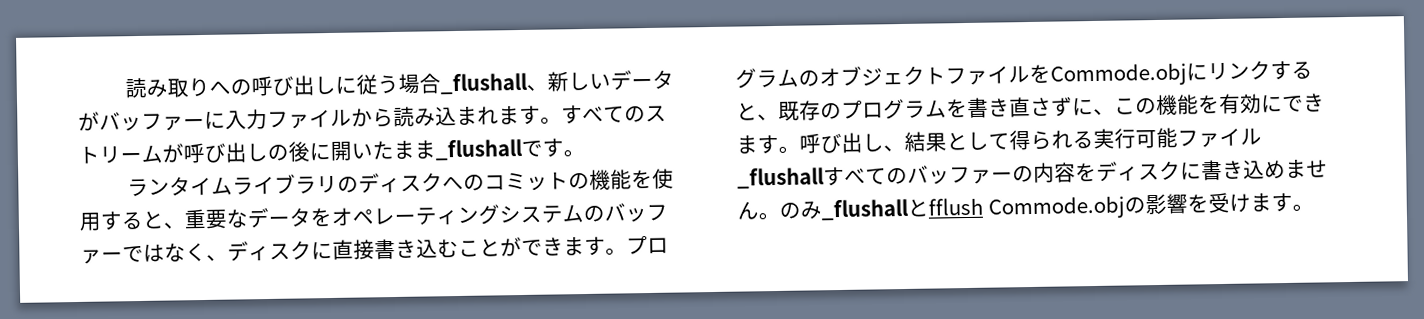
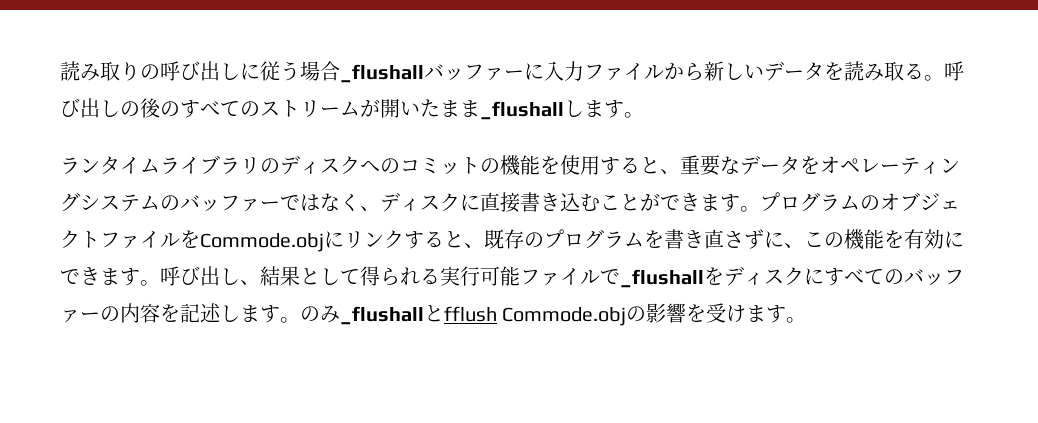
[208,80,231,95] へ -> (140, 71) none
[525,69,674,92] [78,111,100,131] 、新しいデータが -> (424, 73) none
[393,105,562,127] 読み込まれます。 -> [704,61,964,81] [60,98,180,118] 新しいデータを読み取る。呼び出しの後の
[183,141,331,164] 呼び出しの後に -> (380, 108) none
[521,140,543,157] で -> [564,100,604,117] しま
[737,167,824,189] _flushall -> [600,266,824,288] で_flushallをディスクに
[1096,159,1328,182] [737,201,759,220] ディスクに書き込めません -> [180,303,280,323] 記述します

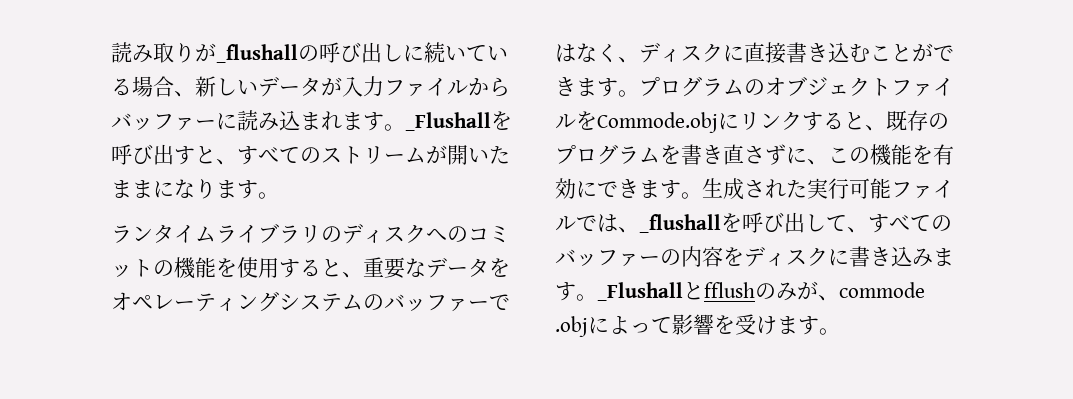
(140, 71) none -> [195,43,298,63] が_flushall
[260,61,964,83] [60,98,180,118] 従う場合_flushallバッファーに入力ファイルから新しいデータを読み取る。呼び出しの後の -> [424,42,508,63] [111,76,510,97] [111,110,512,131] [111,144,237,165] 続いている場合、新しいデータが入力ファイルからバッファーに読み込まれます。_Flushallを呼び出すと、
[480,100,584,120] _flushallし -> [153,179,216,199] になり
[160,266,440,286] 呼び出し、結果として得られる -> [702,178,807,200] 生成された
[620,266,824,288] _flushallをディスクに -> [597,212,868,233] は、_flushallを呼び出して、
[180,303,647,326] 記述します。のみ_flushallとfflush Commode.objの -> [744,246,954,267] [555,281,925,301] [555,316,672,337] ディスクに書き込みます。_Flushallとfflushのみが、commode .objによって

